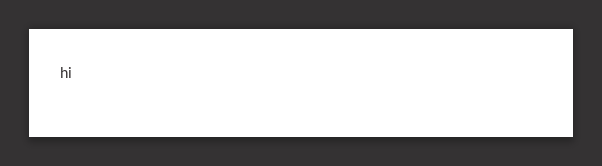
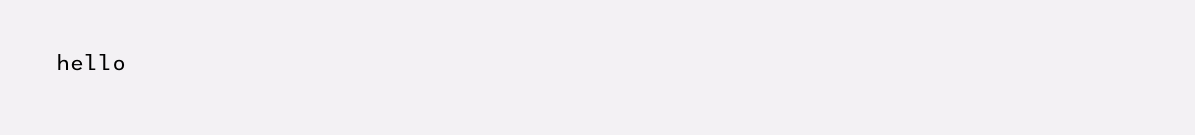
[60,67,72,78] hi -> [56,54,126,71] hello

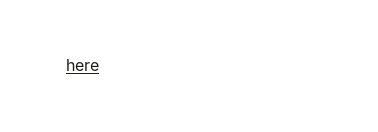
[56,54,126,71] hello -> [66,59,99,71] here

